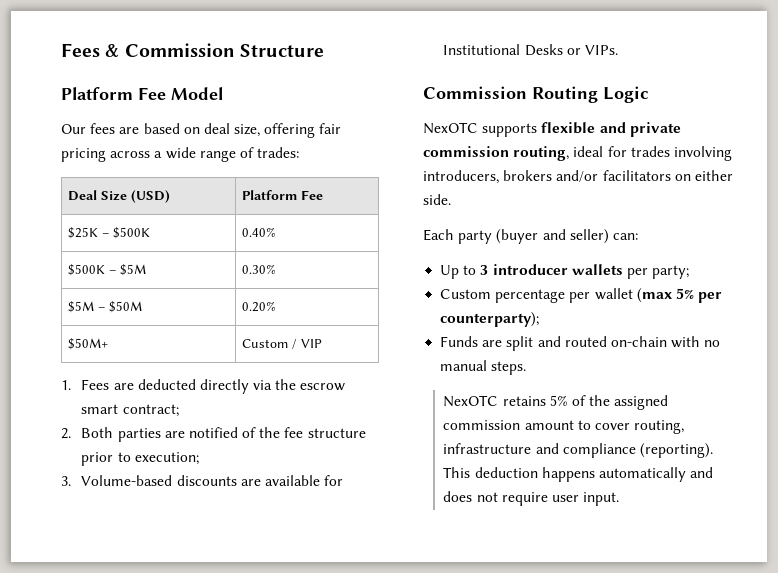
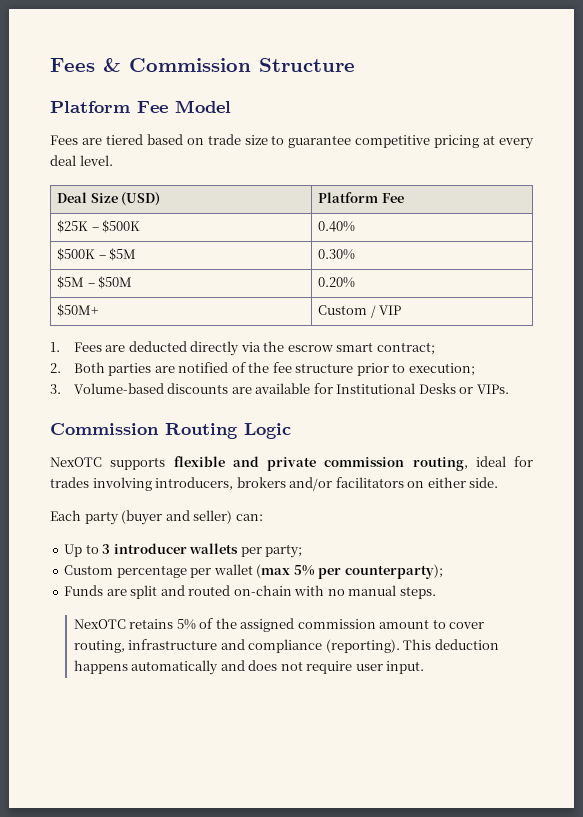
[61,123,342,138] [61,147,300,162] Our fees are based on deal size, offering fair pricing across a wide range of trades: -> [50,134,534,149] [50,155,113,166] Fees are tiered based on trade size to guarantee competitive pricing at every deal level.

